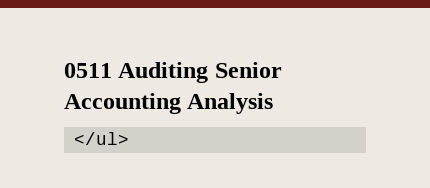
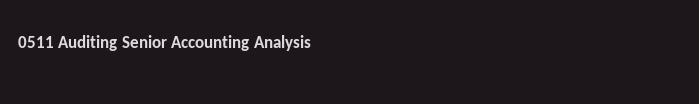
[73,132,129,145] // </ul> -> (311, 43) none

